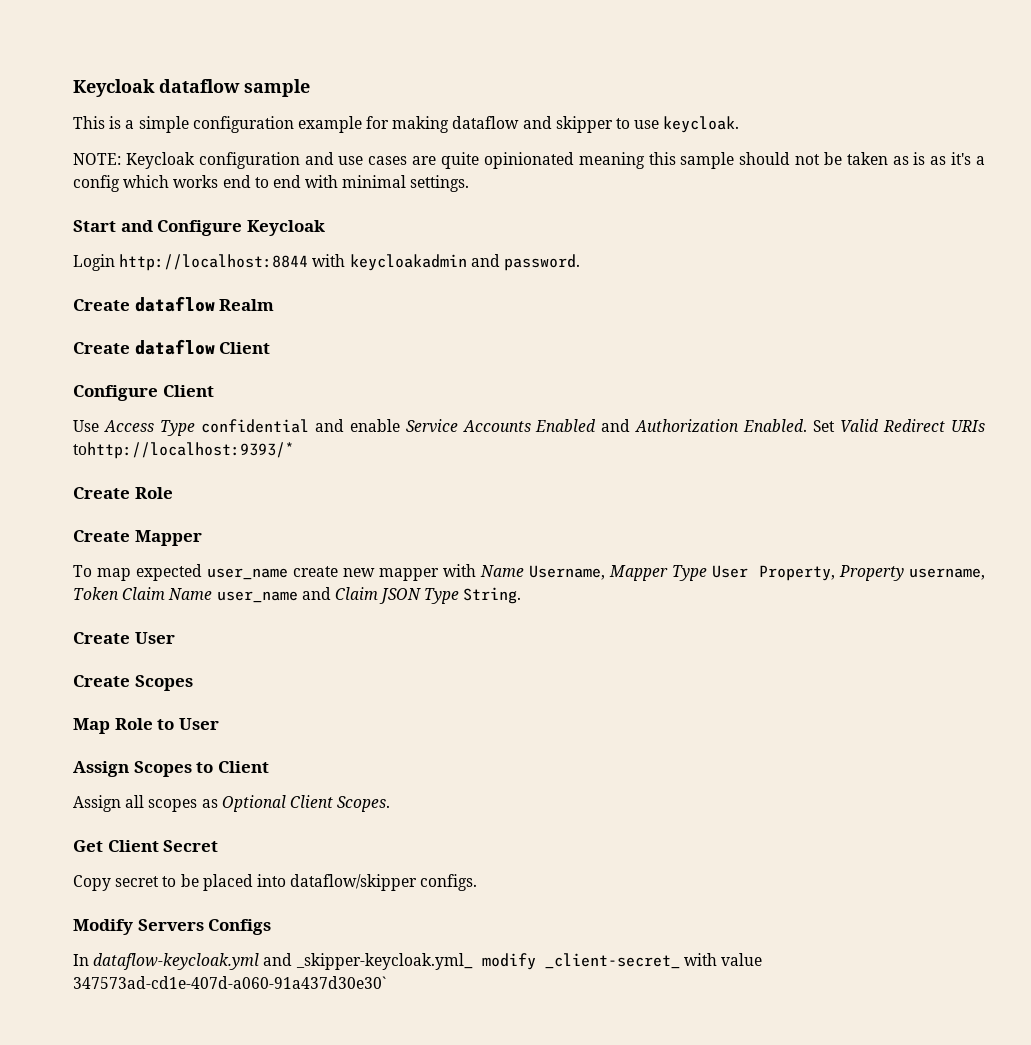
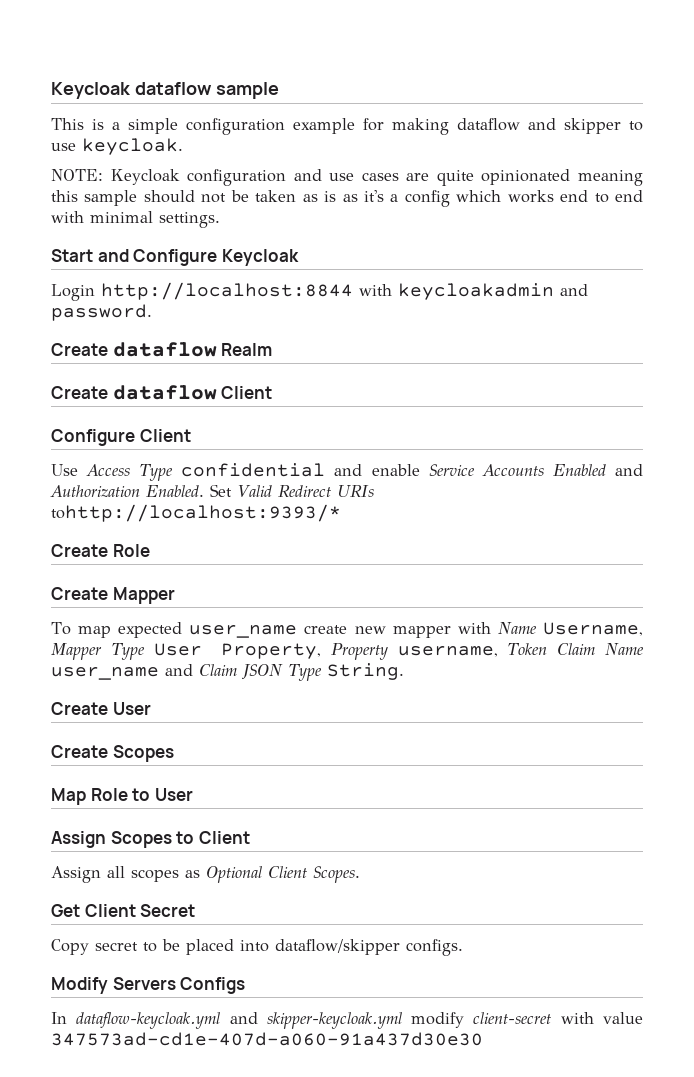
[295,953,680,970] _skipper-keycloak.yml_ modify _client-secret_ -> [266,1012,552,1029] skipper-keycloak.yml modify client-secret
[73,976,386,989] 347573ad-cd1e-407d-a060-91a437d30e30` -> [51,1032,483,1046] 347573ad-cd1e-407d-a060-91a437d30e30

